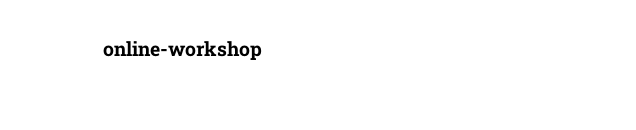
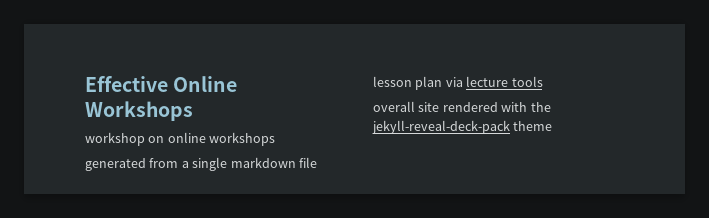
[103,41,262,60] online-workshop -> [85,76,238,92] [85,101,193,121] [85,132,276,146] [85,157,317,171] [373,76,543,90] [373,101,551,112] [372,120,553,134] Effective Online Workshops // workshop on online workshops // generated from a single markdown file lesson plan via lecture tools // overall site rendered with the jekyll-reveal-deck-pack theme

